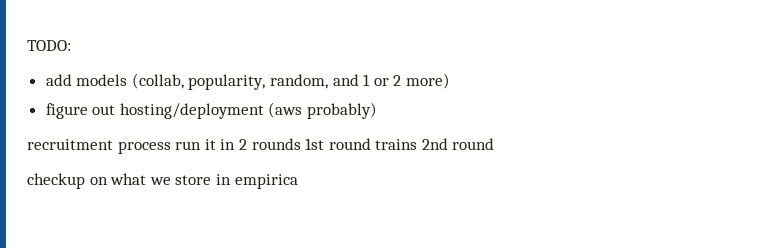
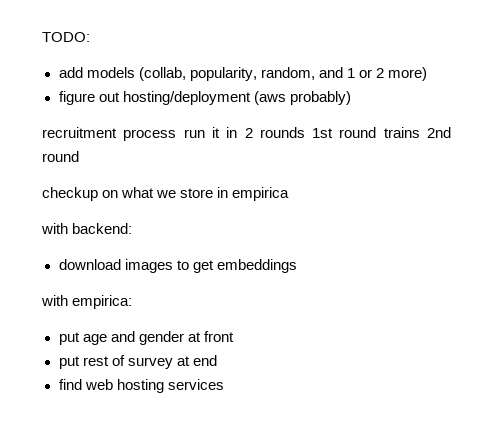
(298, 181) none -> [41,223,133,234] [58,259,297,273] [41,295,133,309] [58,331,234,345] [58,355,217,369] [58,379,224,393] // with backend: // download images to get embeddings // with empirica: // put age and gender at front // put rest of survey at end // find web hosting services

